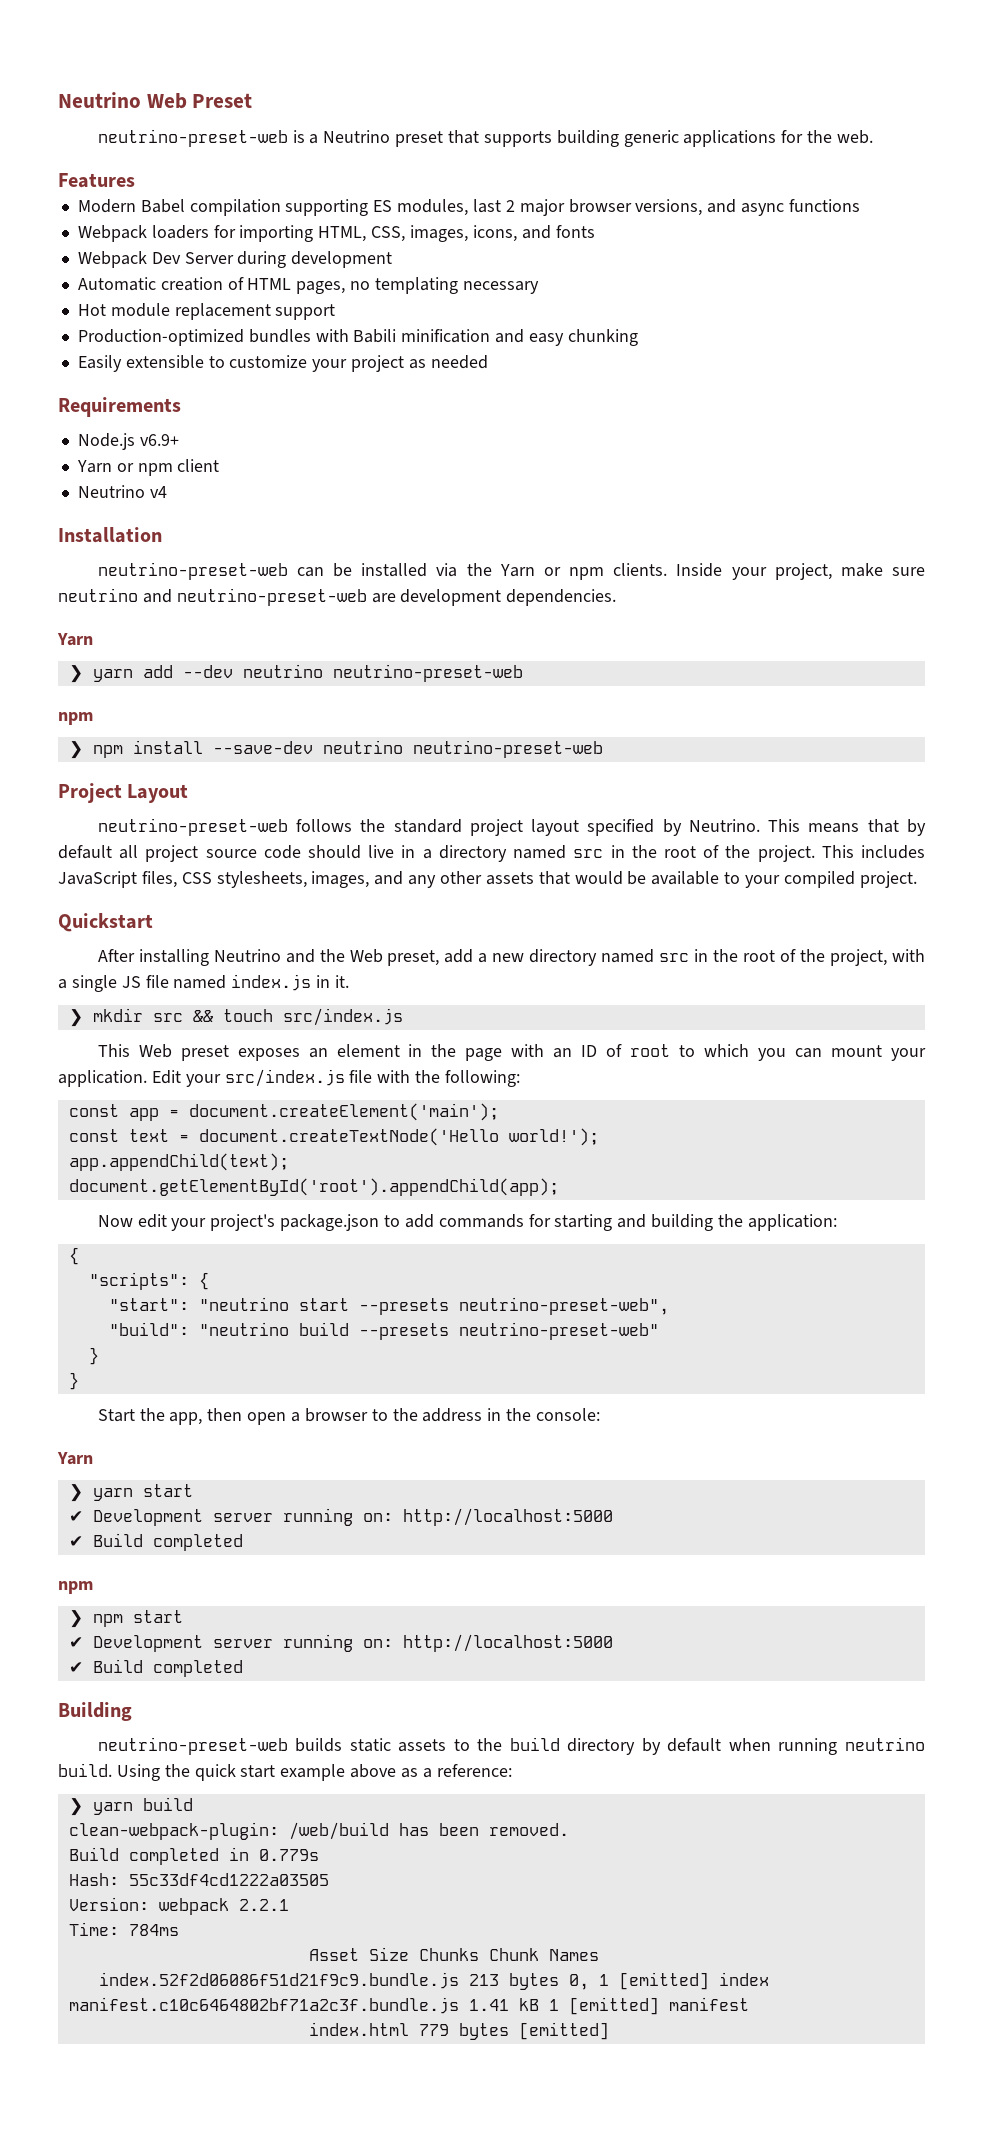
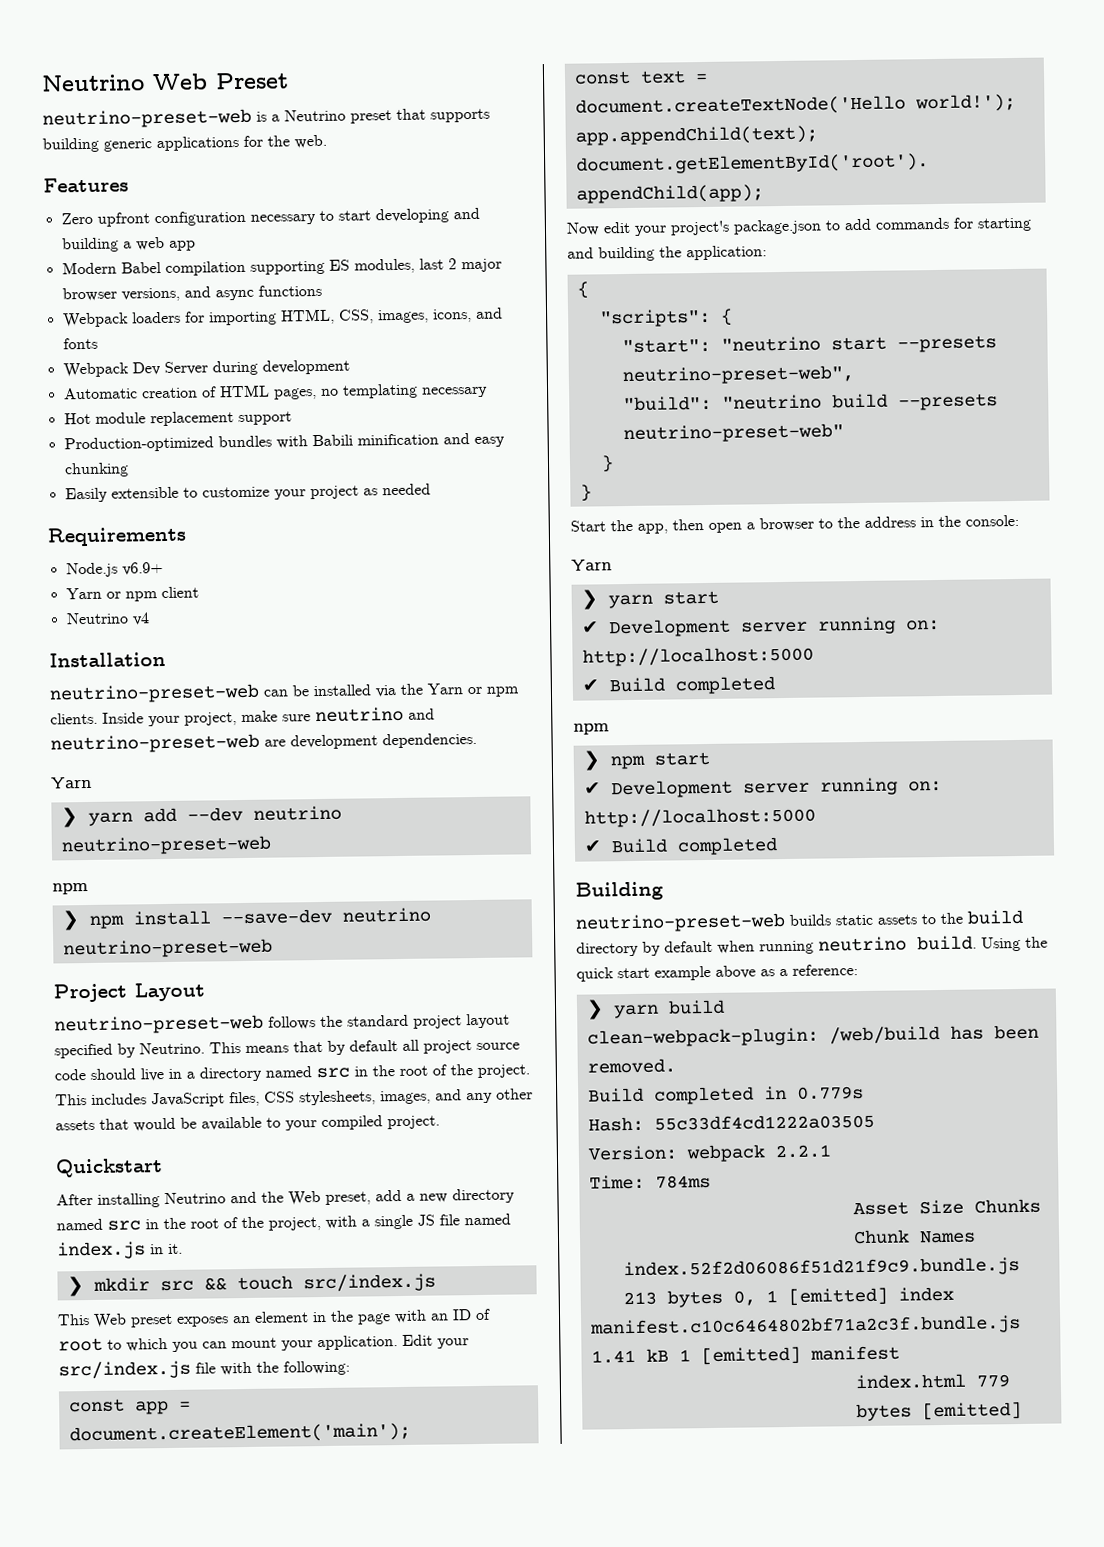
(135, 180) none -> [60,207,480,227] [61,236,196,253] // Zero upfront configuration necessary to start developing and building a web app

